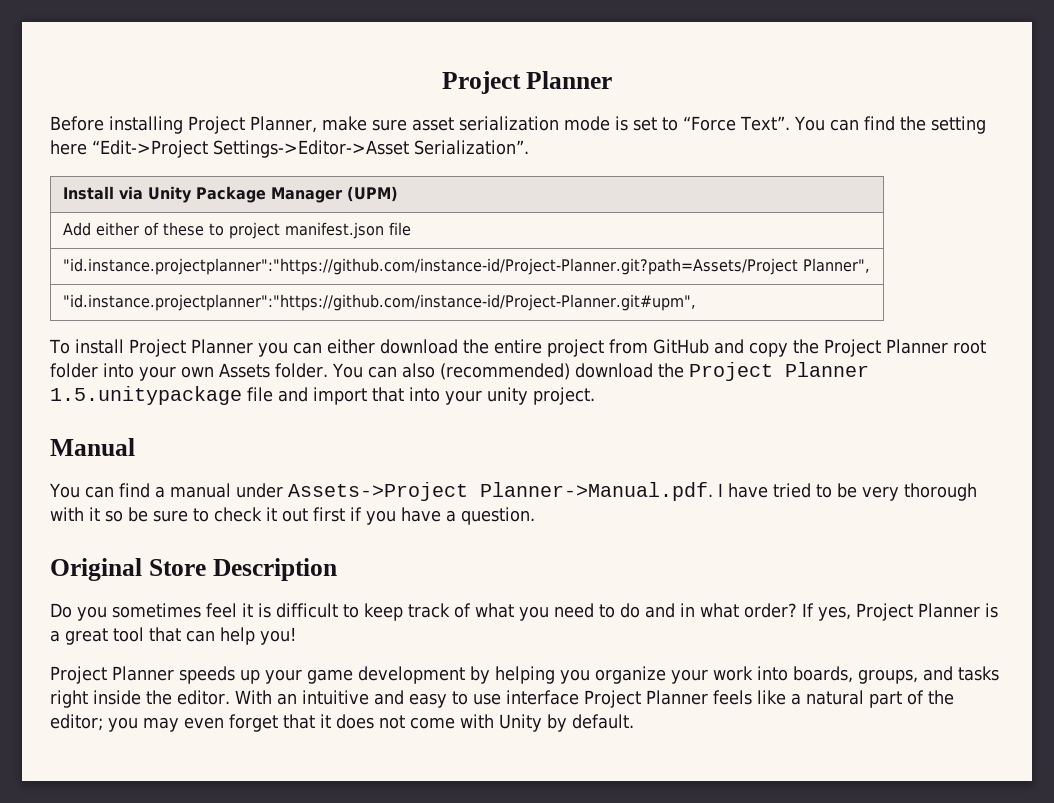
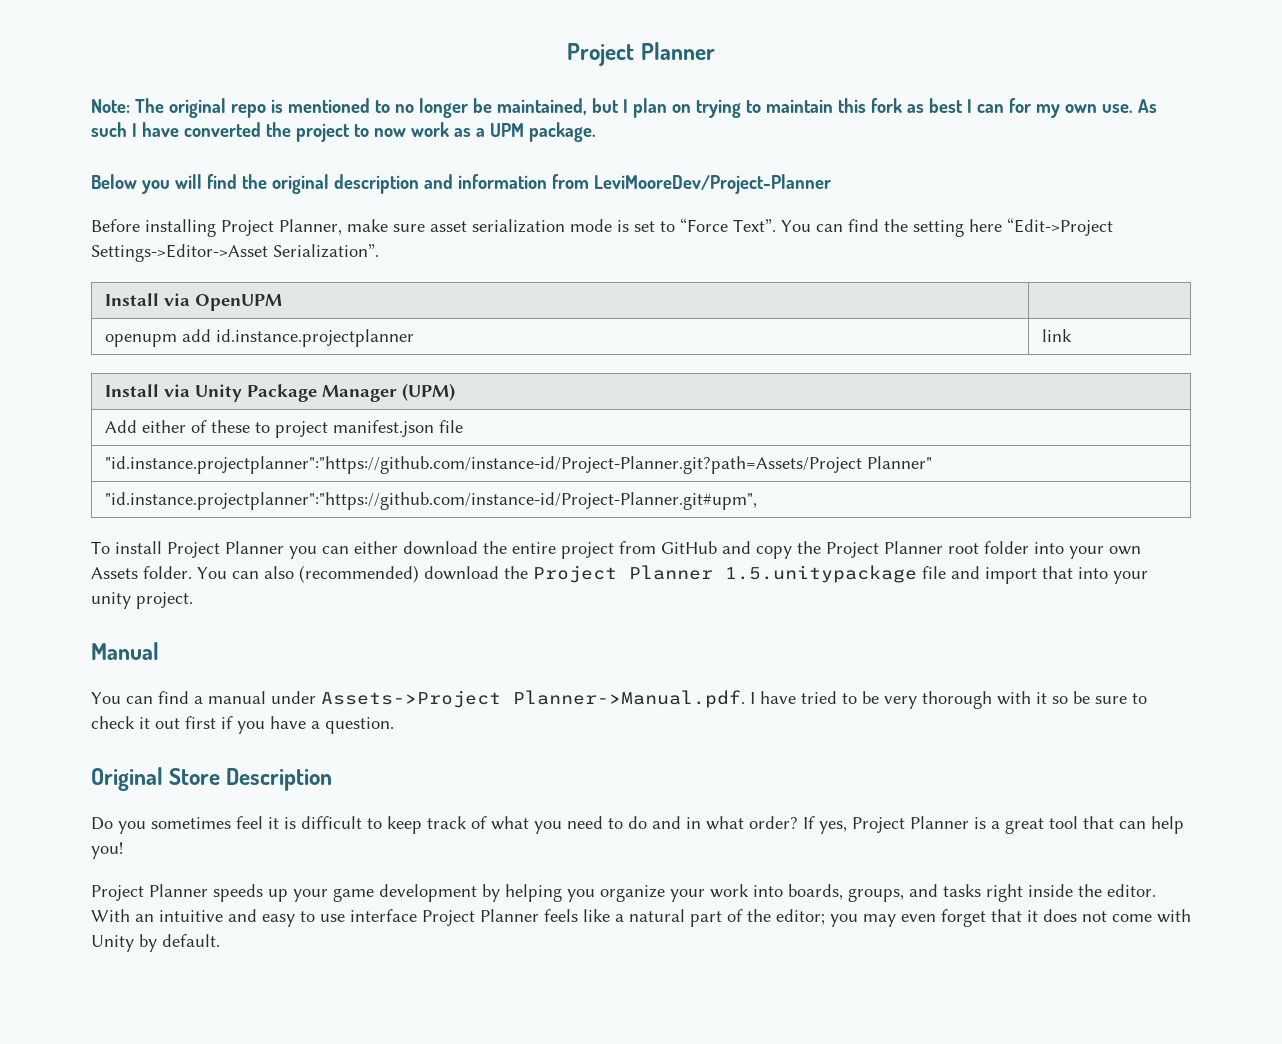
[441,71,613,94] Project Planner -> [567,42,715,66] [91,98,1157,118] [91,122,596,142] [91,174,831,194] Project Planner // Note: The original repo is mentioned to no longer be maintained, but I plan on trying to maintain this fork as best I can for my own use. As such I have converted the project to now work as a UPM package. // Below you will find the original description and information from LeviMooreDev/Project-Planner
(529, 147) none -> [105,293,283,311] [105,329,415,347] [1042,329,1073,342] // Install via OpenUPM | // openupm add id.instance.projectplanner | link
[802,258,870,273] Planner", -> [867,456,933,469] Planner"

